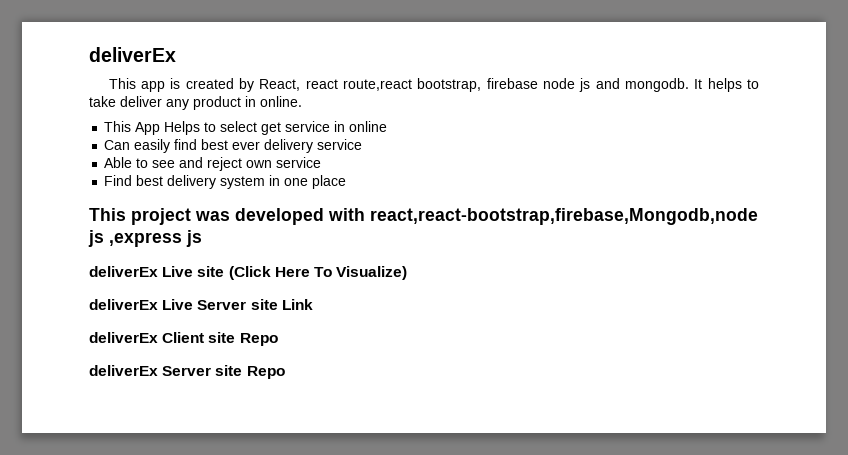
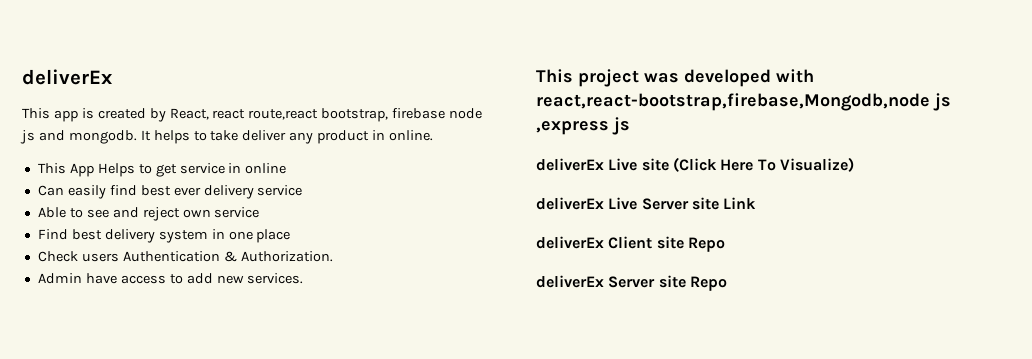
[220,121,258,132] select -> (152, 169) none
(347, 182) none -> [37,251,333,262] [37,273,304,284] // Check users Authentication & Authorization. // Admin have access to add new services.

